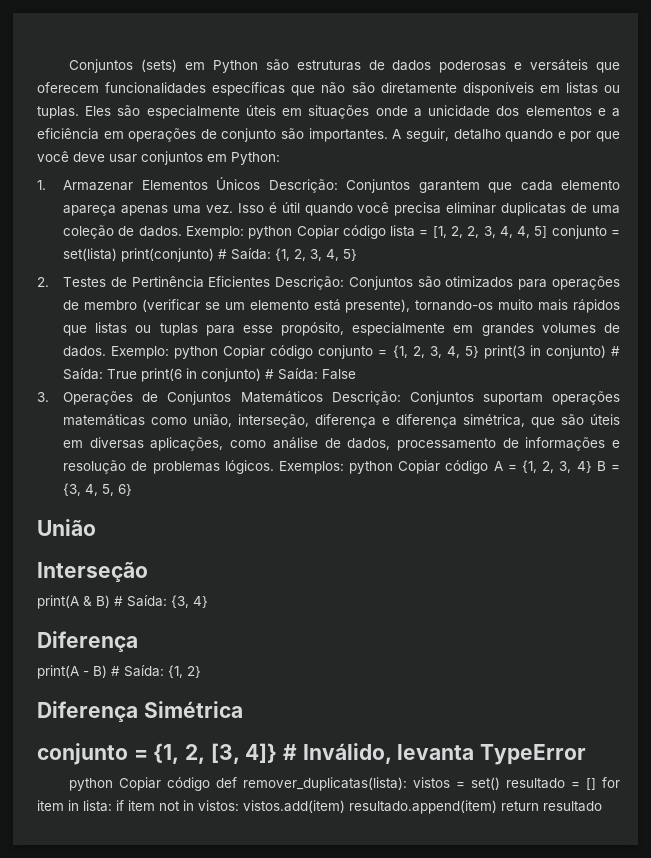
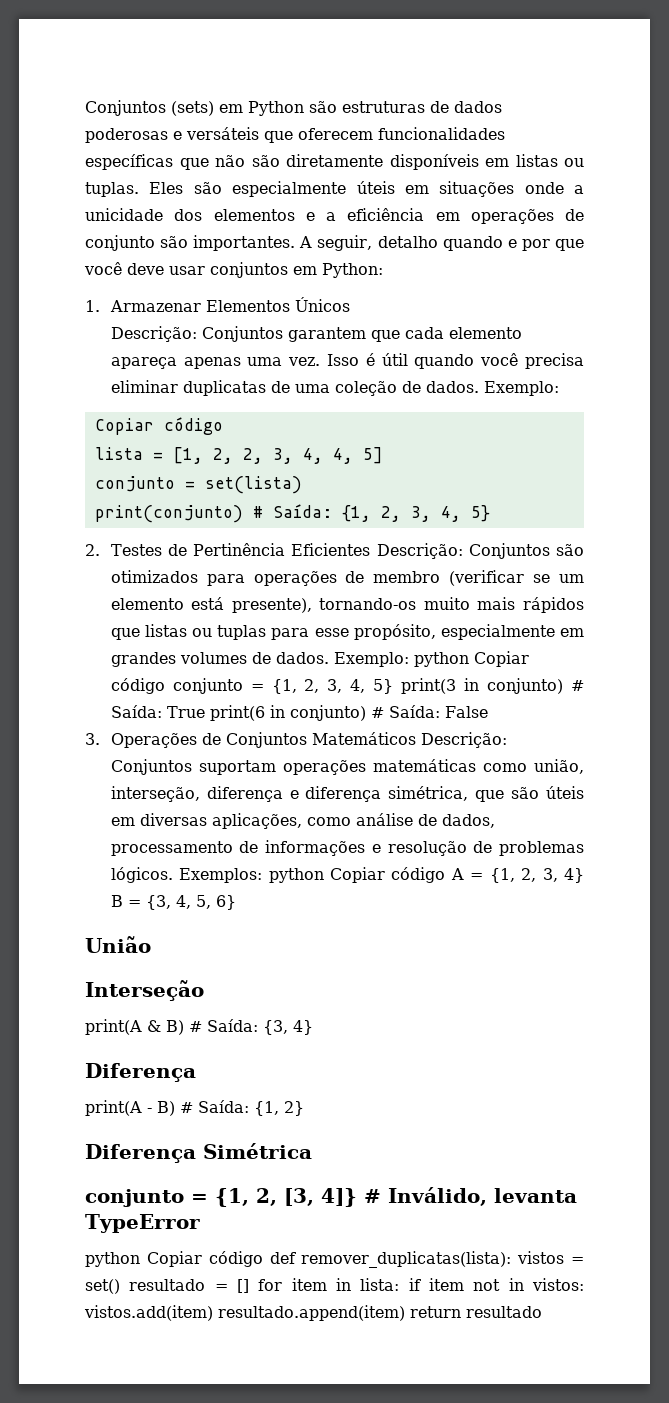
(261, 183) none -> (350, 304) //
[248,225,386,239] python Copiar código -> [94,417,223,435] // Copiar código //
(548, 232) none -> (383, 455) //
(118, 254) none -> (302, 485) //

